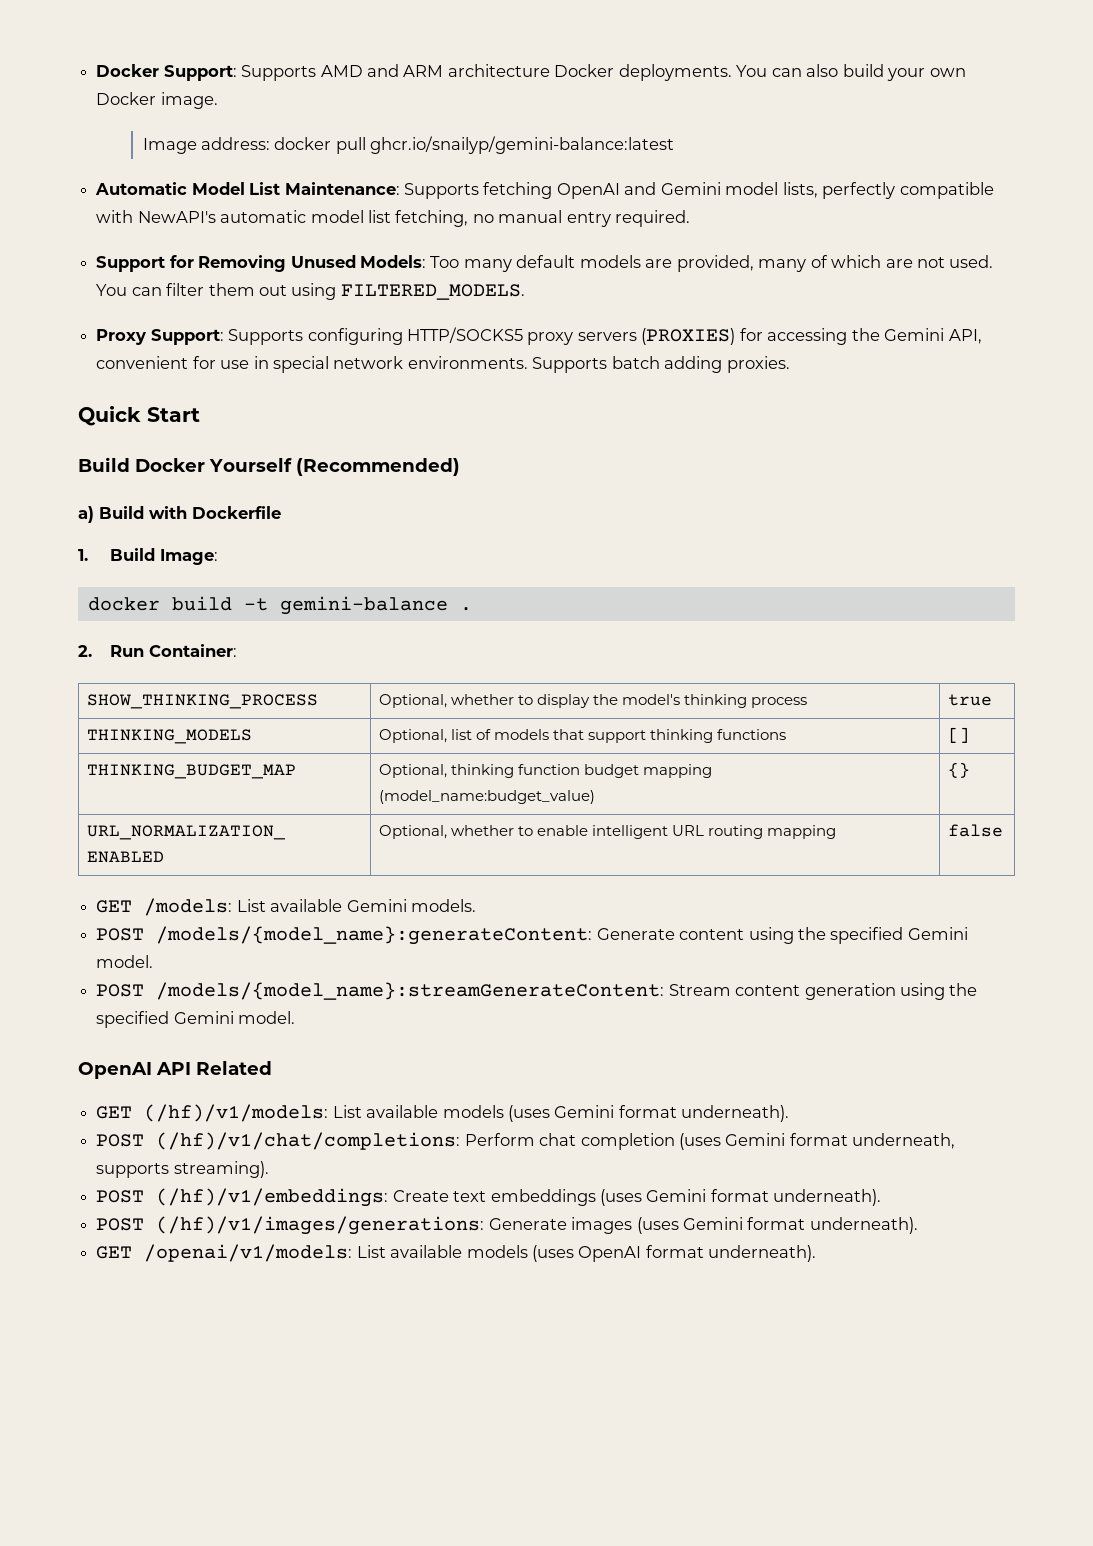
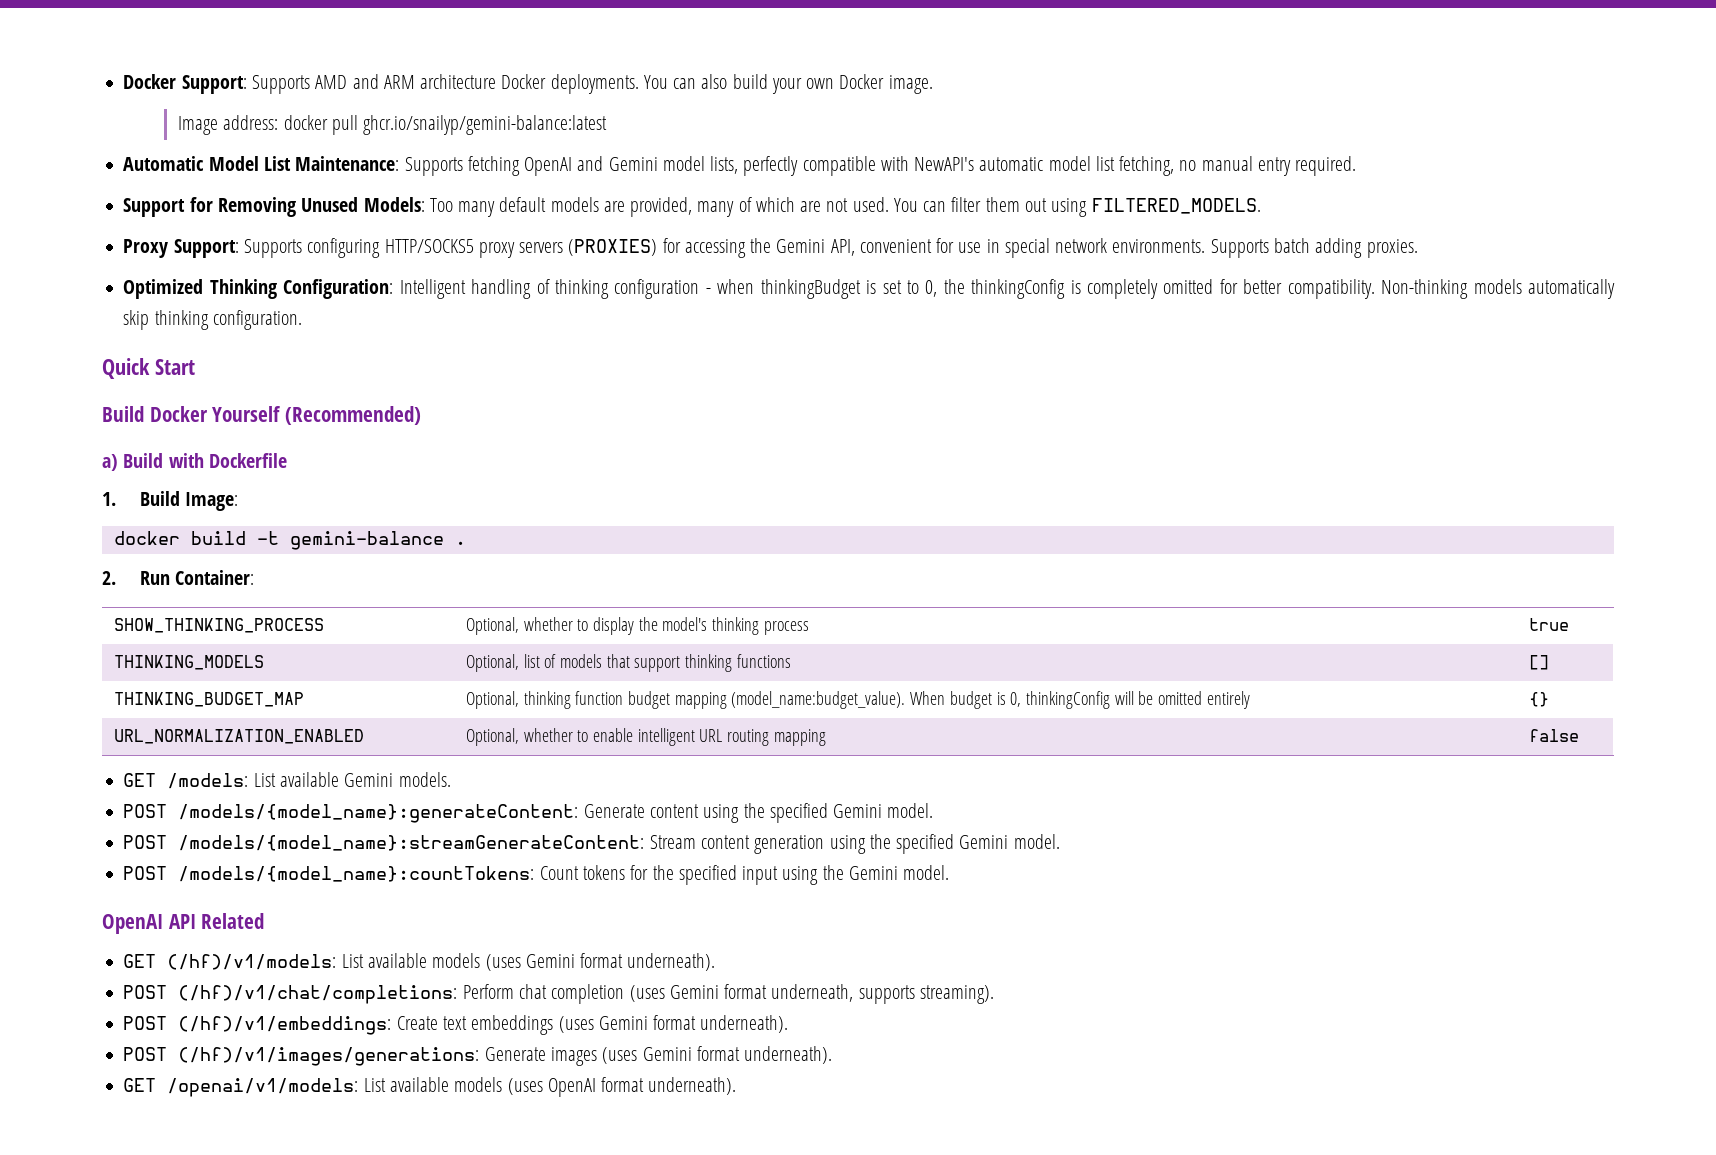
(790, 364) none -> [123,279,1615,299] [123,310,302,330] // Optimized Thinking Configuration: Intelligent handling of thinking configuration - when thinkingBudget is set to 0, the thinkingConfig is completely omitted for better compatibility. Non-thinking models automatically skip thinking configuration.
[379,790,596,804] (model_name:budget_value) -> [731,691,1250,709] (model_name:budget_value). When budget is 0, thinkingConfig will be omitted entirely
(296, 1017) none -> [123,865,950,885] // POST /models/{model_name}:countTokens: Count tokens for the specified input using the Gemini model.

